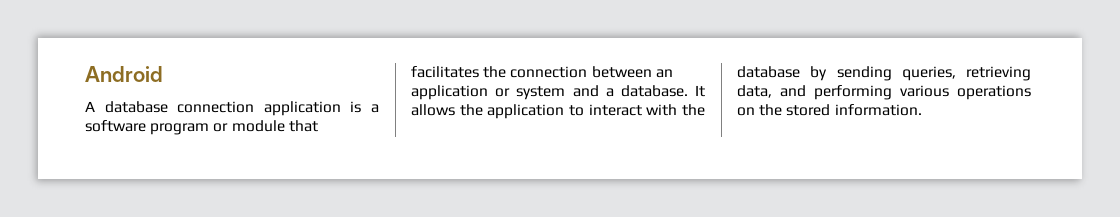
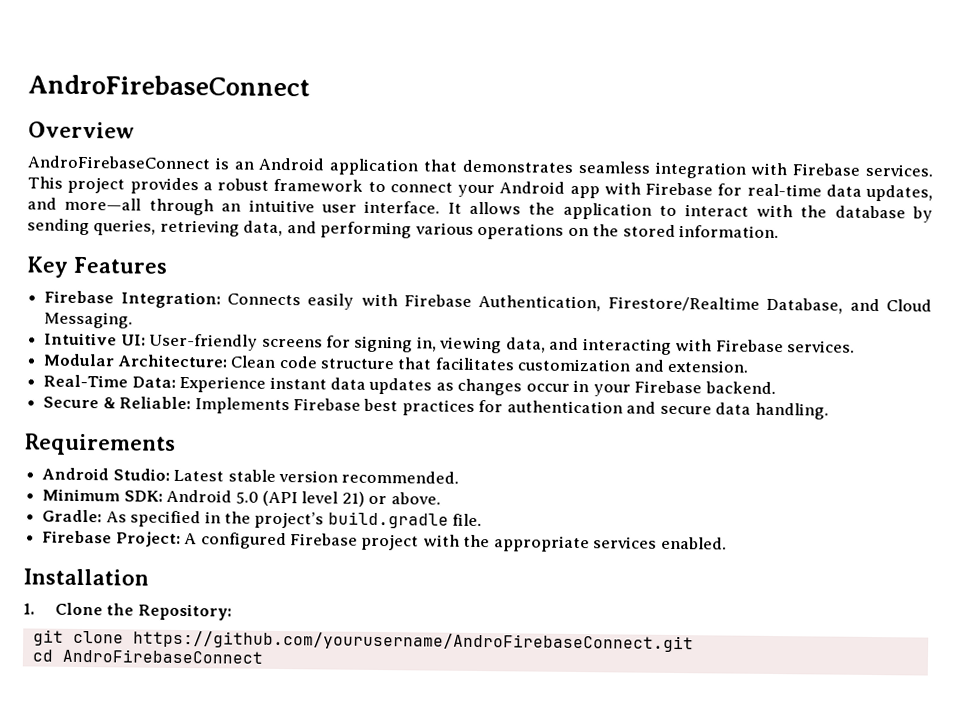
[85,66,163,82] [85,101,379,116] [85,120,318,135] [411,66,673,78] [411,85,688,100] Android // A database connection application is a software program or module that facilitates the connection between an application or system and a database. -> [28,74,310,97] [28,121,135,139] [27,155,934,179] [27,176,933,202] [27,197,441,216] AndroFirebaseConnect // Overview // AndroFirebaseConnect is an Android application that demonstrates seamless integration with Firebase services. This project provides a robust framework to connect your Android app with Firebase for real-time data updates, and more—all through an intuitive user interface.
(922, 110) none -> [26,256,168,278] [44,290,932,314] [44,311,134,329] [44,332,856,355] [43,353,749,373] [43,374,776,397] [43,396,829,420] [25,433,176,456] [42,467,460,484] [42,488,441,507] [42,509,483,529] [42,530,727,553] [23,568,149,586] [23,602,232,621] [32,629,694,653] [31,648,264,664] // Key Features // Firebase Integration: Connects easily with Firebase Authentication, Firestore/Realtime Database, and Cloud Messaging. // Intuitive UI: User-friendly screens for signing in, viewing data, and interacting with Firebase services. // Modular Architecture: Clean code structure that facilitates customization and extension. // Real-Time Data: Experience instant data updates as changes occur in your Firebase backend. // Secure & Reliable: Implements Firebase best practices for authentication and secure data handling. // Requirements // Android Studio: Latest stable version recommended. // Minimum SDK: Android 5.0 (API level 21) or above. // Gradle: As specified in the project’s build.gradle file. // Firebase Project: A configured Firebase project with the appropriate services enabled. // Installation // 1. Clone the Repository: // git clone https://github.com/yourusername/AndroFirebaseConnect.git // cd AndroFirebaseConnect

